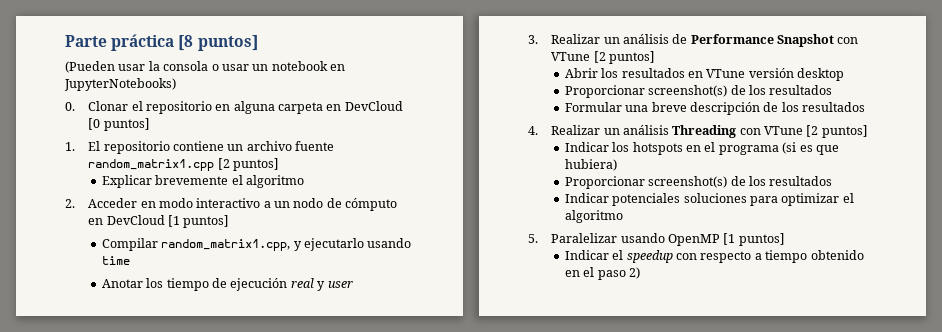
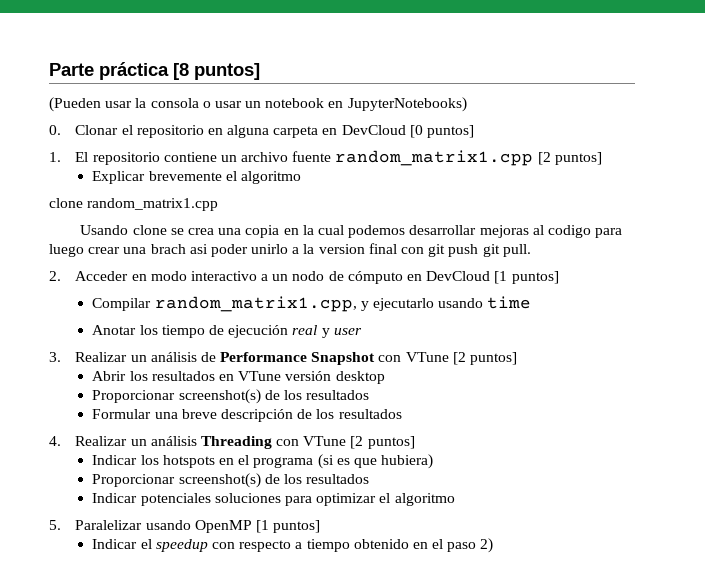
(304, 181) none -> [49,198,219,211] [80,225,623,238] [49,243,531,257] // clone random_matrix1.cpp // Usando clone se crea una copia en la cual podemos desarrollar mejoras al codigo para luego crear una brach asi poder unirlo a la version final con git push git pull.

